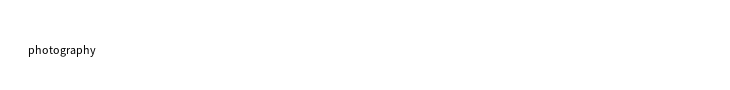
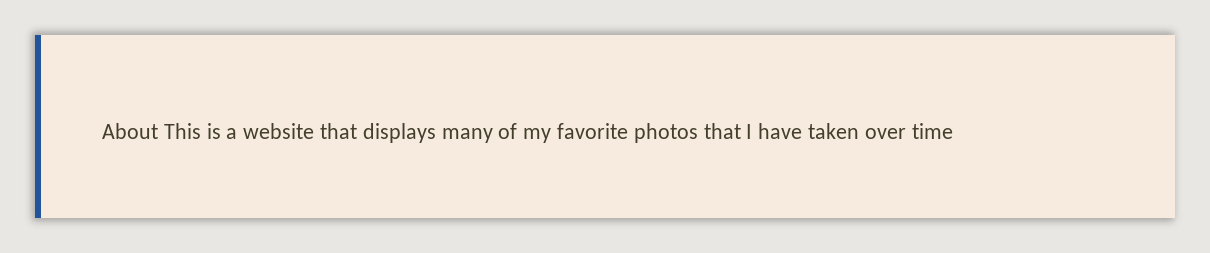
[28,45,96,57] photography -> [102,123,953,143] About This is a website that displays many of my favorite photos that I have taken over time

